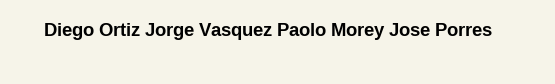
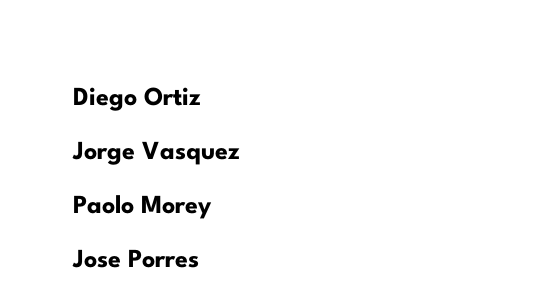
(140, 29) none -> (202, 96) //
(272, 31) none -> (241, 153) //
(385, 31) none -> (213, 207) //

